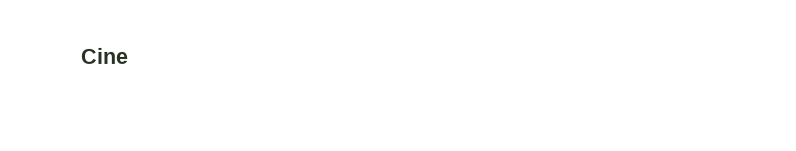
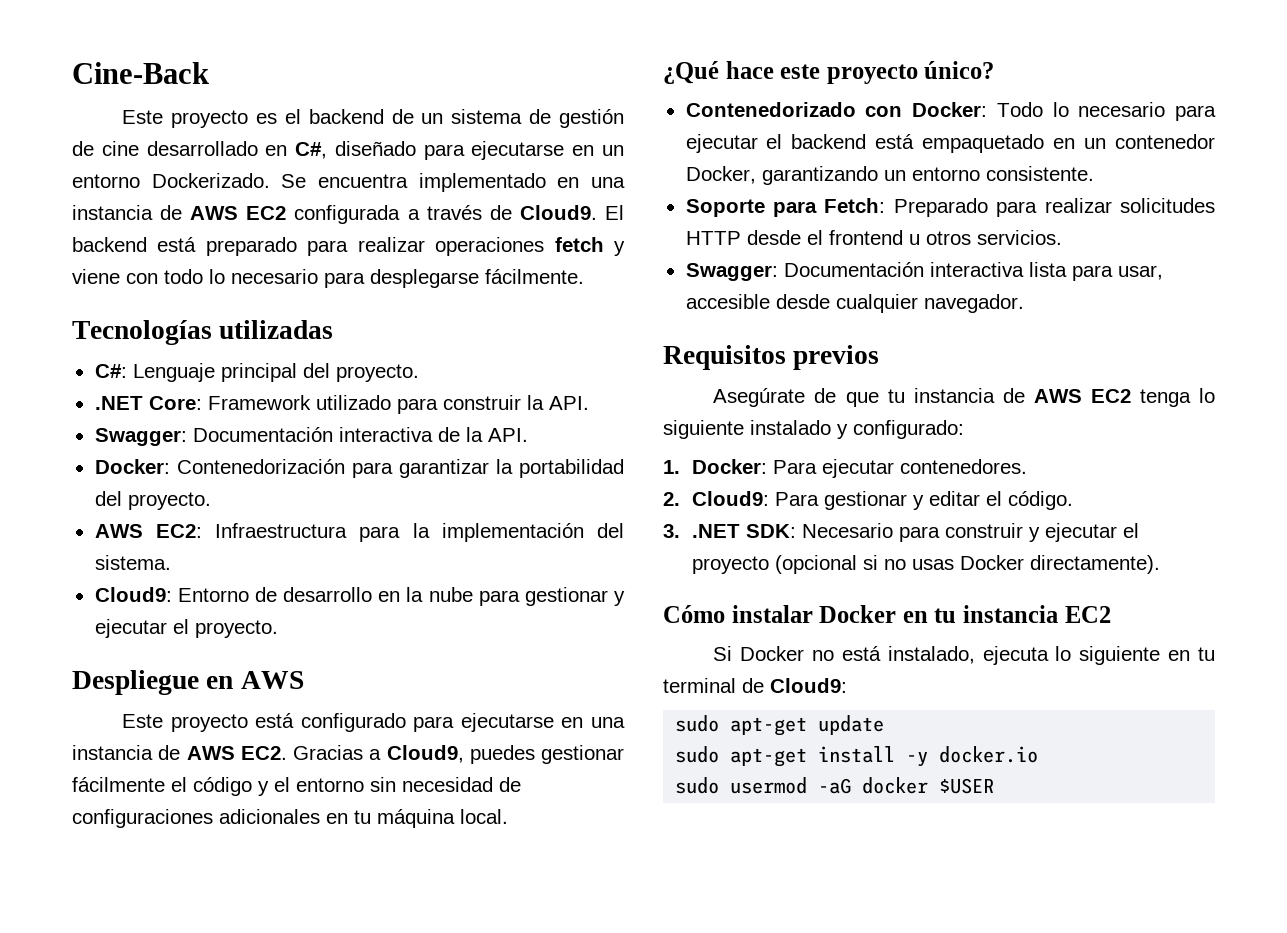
[81,47,129,64] Cine -> [72,62,209,84] [122,109,625,128] [72,141,624,160] [72,173,625,192] [72,205,624,224] [72,237,626,256] [72,269,584,288] [72,320,334,345] [94,363,419,382] [94,395,589,414] [94,427,528,446] [94,459,625,478] [94,491,211,510] [94,523,624,542] [94,555,171,570] [94,587,625,606] [94,619,278,638] [72,670,304,695] [122,713,625,732] [72,745,624,764] [72,777,521,796] [72,809,508,828] [663,61,995,84] [685,102,1216,121] [685,134,1215,153] [685,166,1094,185] [685,198,1215,217] [685,230,1062,245] [685,262,1163,281] [685,294,1024,313] [663,345,880,370] [713,388,1215,407] [663,420,964,439] [663,459,1028,478] [663,491,1074,510] [663,523,1140,542] [692,555,1161,574] [663,605,1111,623] [713,646,1215,665] [663,678,847,693] [675,715,885,736] [675,746,1039,767] [675,777,995,794] Cine-Back // Este proyecto es el backend de un sistema de gestión de cine desarrollado en C#, diseñado para ejecutarse en un entorno Dockerizado. Se encuentra implementado en una instancia de AWS EC2 configurada a través de Cloud9. El backend está preparado para realizar operaciones fetch y viene con todo lo necesario para desplegarse fácilmente. // Tecnologías utilizadas // C#: Lenguaje principal del proyecto. // .NET Core: Framework utilizado para construir la API. // Swagger: Documentación interactiva de la API. // Docker: Contenedorización para garantizar la portabilidad del proyecto. // AWS EC2: Infraestructura para la implementación del sistema. // Cloud9: Entorno de desarrollo en la nube para gestionar y ejecutar el proyecto. // Despliegue en AWS // Este proyecto está configurado para ejecutarse en una instancia de AWS EC2. Gracias a Cloud9, puedes gestionar fácilmente el código y el entorno sin necesidad de configuraciones adicionales en tu máquina local. // ¿Qué hace este proyecto único? // Contenedorizado con Docker: Todo lo necesario para ejecutar el backend está empaquetado en un contenedor Docker, garantizando un entorno consistente. // Soporte para Fetch: Preparado para realizar solicitudes HTTP desde el frontend u otros servicios. // Swagger: Documentación interactiva lista para usar, accesible desde cualquier navegador. // Requisitos previos // Asegúrate de que tu instancia de AWS EC2 tenga lo siguiente instalado y configurado: // 1. Docker: Para ejecutar contenedores. // 2. Cloud9: Para gestionar y editar el código. // 3. .NET SDK: Necesario para construir y ejecutar el proyecto (opcional si no usas Docker directamente). // Cómo instalar Docker en tu instancia EC2 // Si Docker no está instalado, ejecuta lo siguiente en tu terminal de Cloud9: // sudo apt-get update // sudo apt-get install -y docker.io // sudo usermod -aG docker $USER

